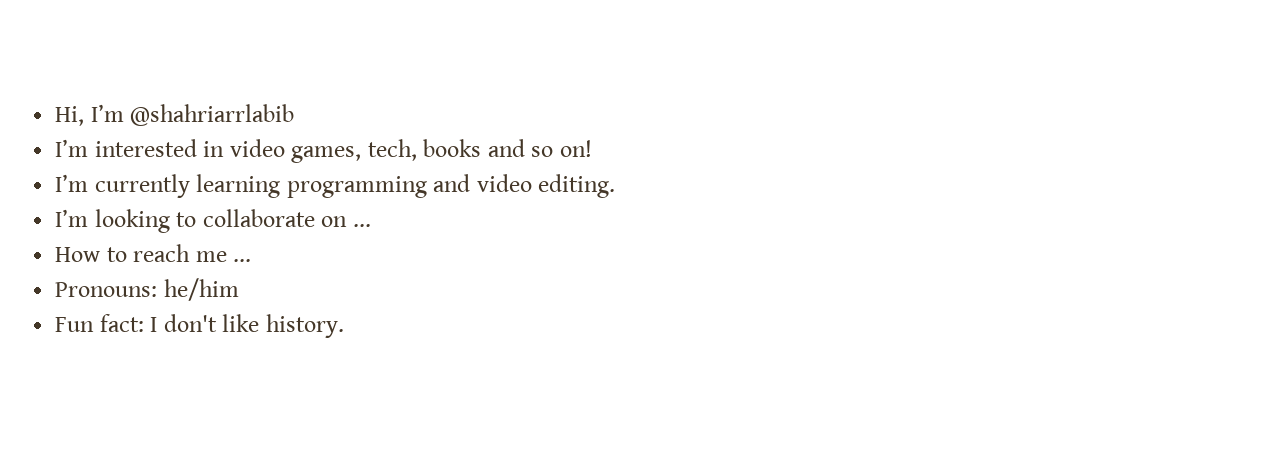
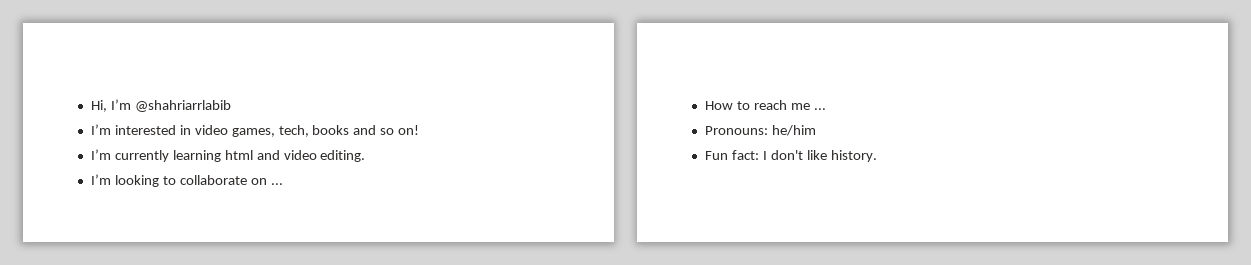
[286,176,427,198] programming -> [224,150,253,160] html

